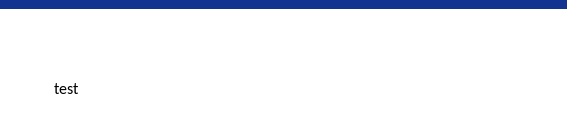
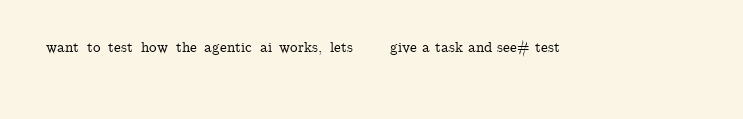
(54, 88) none -> [46,39,530,58] want to test how the agentic ai works, lets give a task and see#

